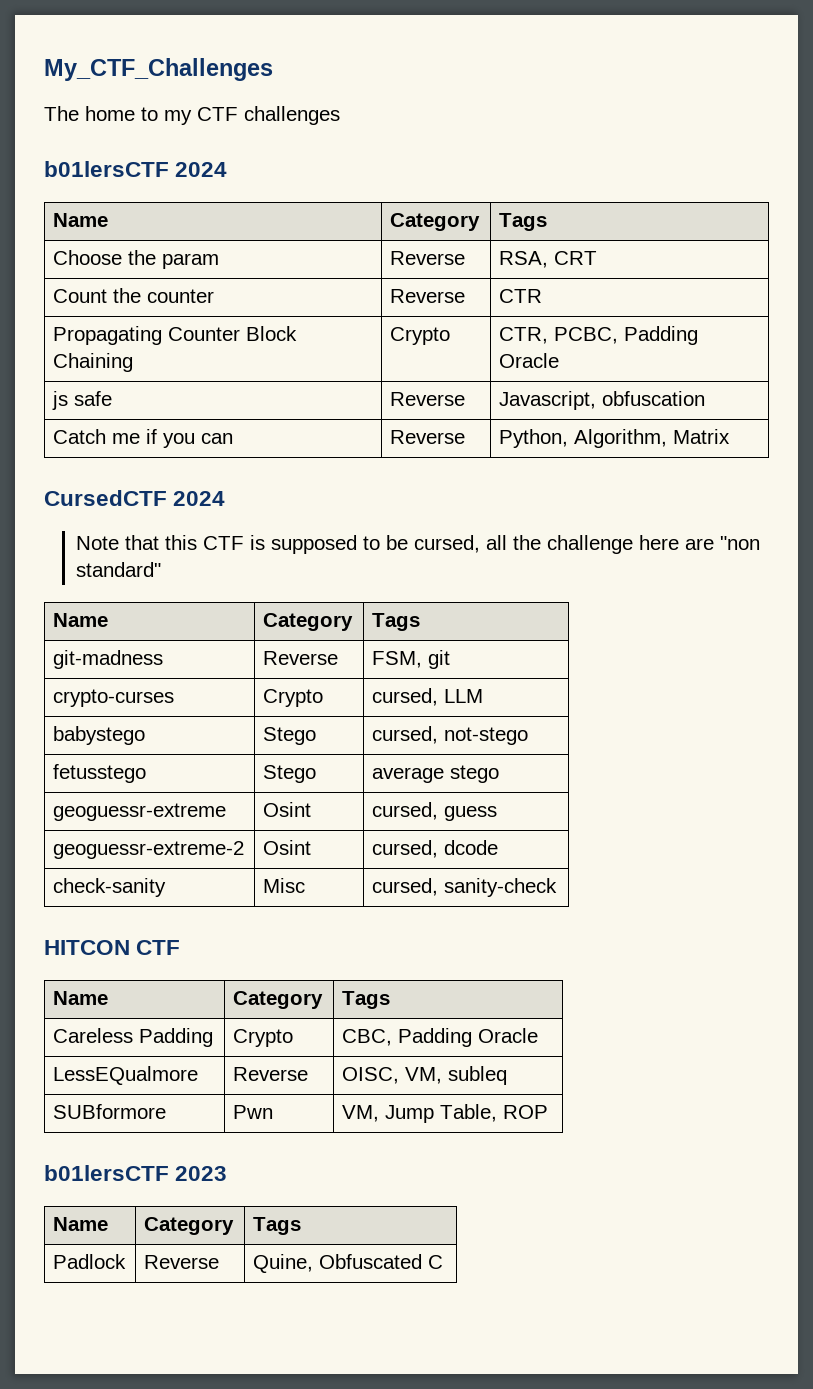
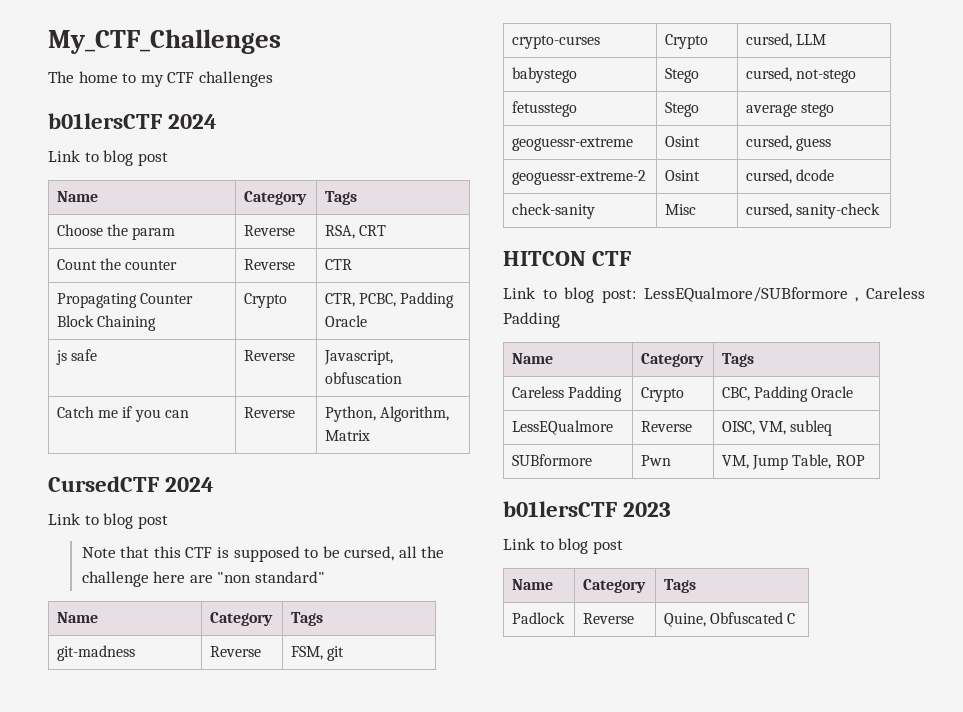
(228, 169) none -> [48,150,168,166] // Link to blog post
(226, 498) none -> [48,513,168,529] // Link to blog post
(181, 947) none -> [503,287,925,303] [503,312,560,328] // Link to blog post: LessEQualmore/SUBformore , Careless Padding
(228, 1173) none -> [503,538,623,554] // Link to blog post

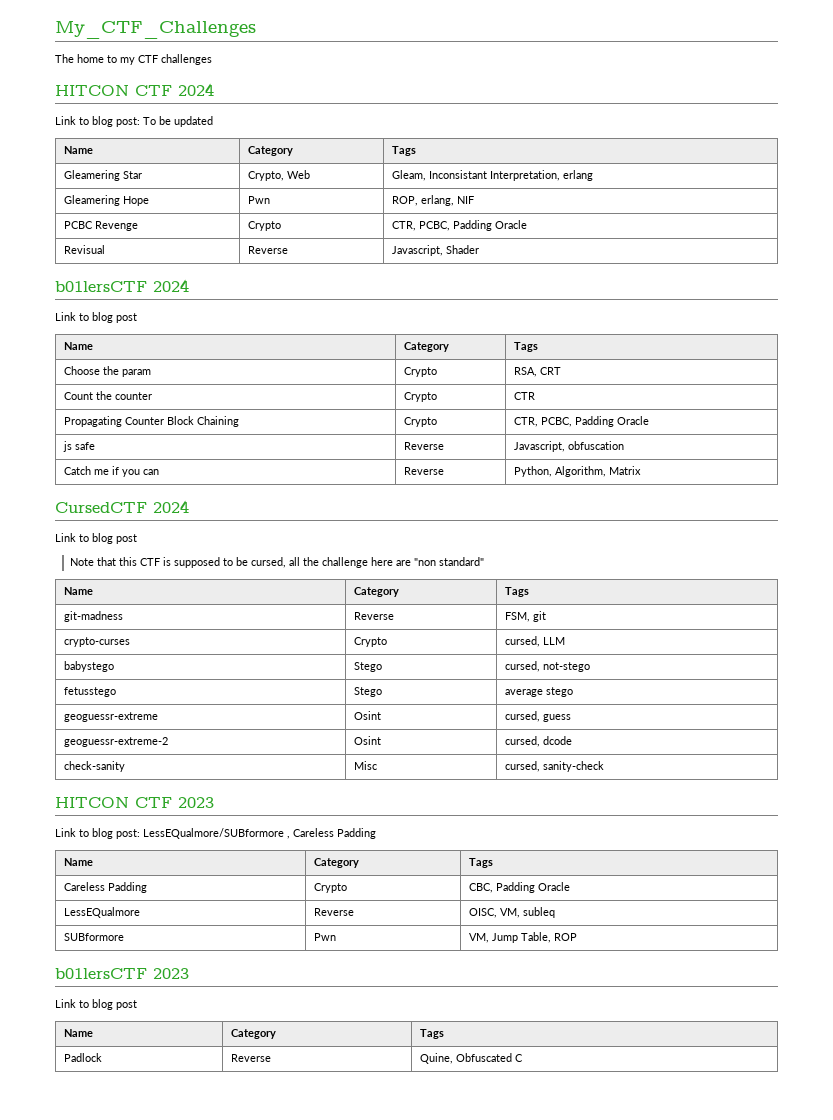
(273, 79) none -> [55,83,214,96] [55,116,213,127] [63,146,93,154] [247,146,293,156] [391,146,416,156] [63,170,142,181] [247,170,310,181] [391,170,593,181] [63,195,149,206] [247,196,270,204] [391,195,474,206] [63,221,138,231] [247,221,281,231] [391,220,527,231] [63,245,105,254] [247,246,288,254] [391,245,479,256] // HITCON CTF 2024 // Link to blog post: To be updated // Name | Category | Tags // Gleamering Star | Crypto, Web | Gleam, Inconsistant Interpretation, erlang // Gleamering Hope | Pwn | ROP, erlang, NIF // PCBC Revenge | Crypto | CTR, PCBC, Padding Oracle // Revisual | Reverse | Javascript, Shader
[244,225,296,236] Reverse -> [403,367,437,377] Crypto
[244,259,296,270] Reverse -> [403,392,437,402] Crypto
(632, 258) none -> [178,797,214,808] 2023

